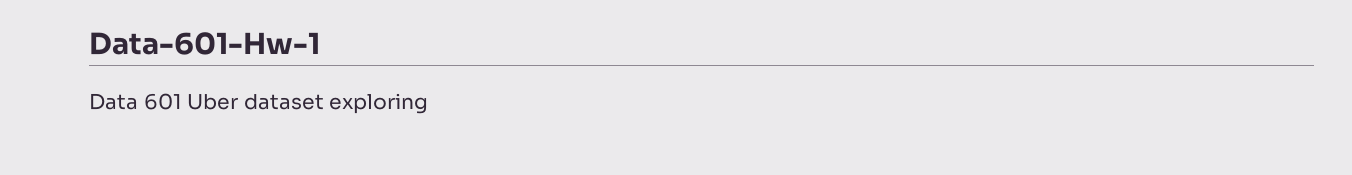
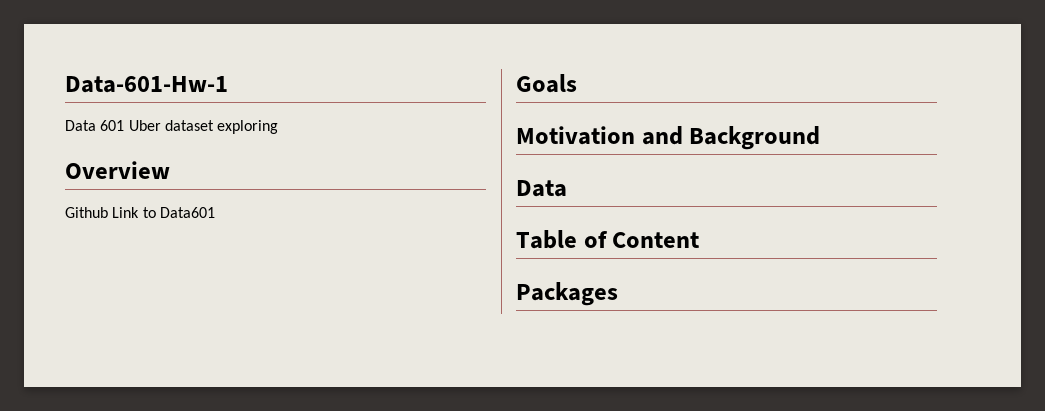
(429, 103) none -> [65,161,170,179] [65,207,215,218] [516,74,577,93] [516,126,821,150] [516,180,567,197] [516,230,700,249] [516,282,618,306] // Overview // Github Link to Data601 // Goals // Motivation and Background // Data // Table of Content // Packages

